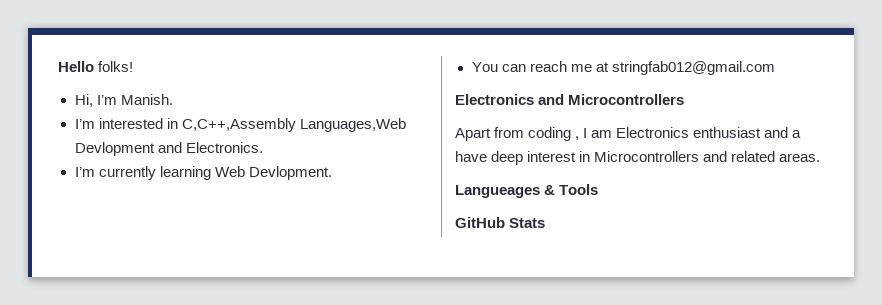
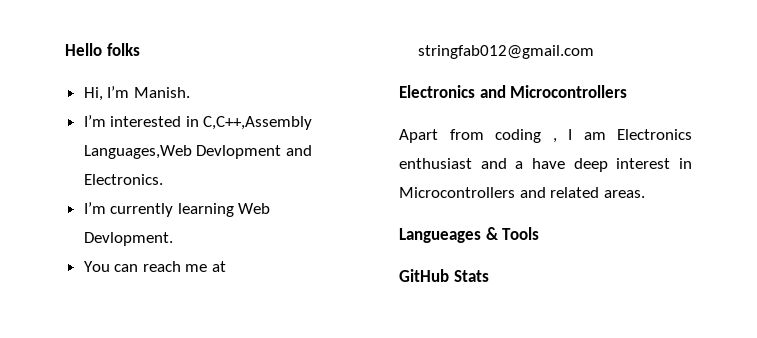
[98,61,134,72] folks! -> [106,43,140,56] folks

